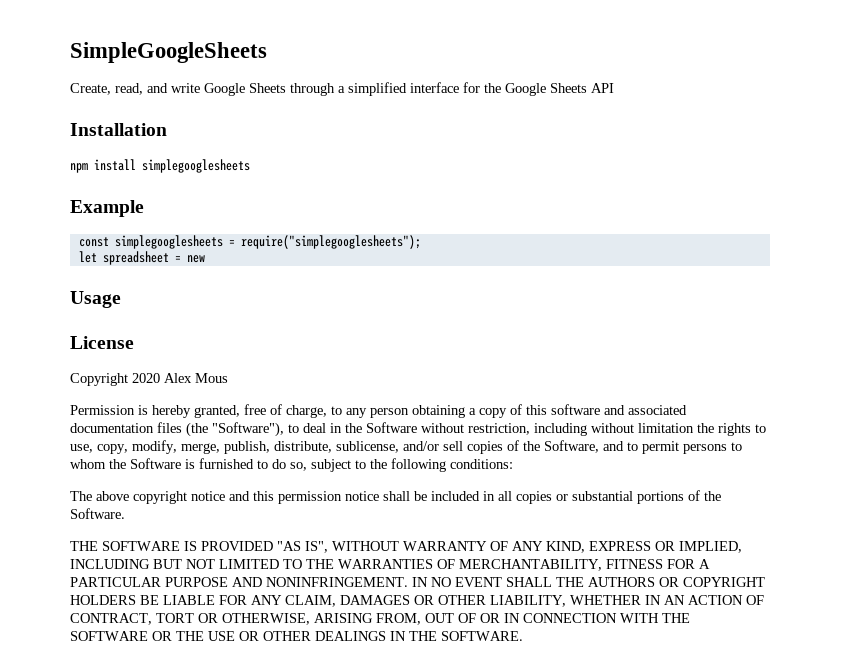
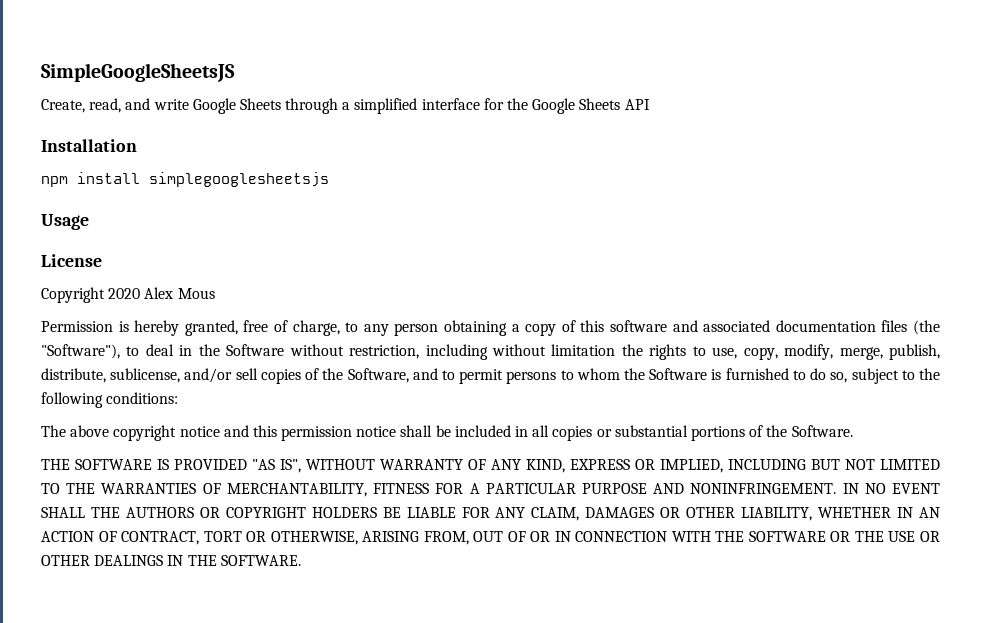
[70,42,267,63] SimpleGoogleSheets -> [41,63,235,82] SimpleGoogleSheetsJS
[142,159,250,173] [70,200,144,217] [78,235,421,249] [78,251,205,265] simplegooglesheets // Example // const simplegooglesheets = require("simplegooglesheets"); // let spreadsheet = new -> [149,172,329,187] simplegooglesheetsjs

